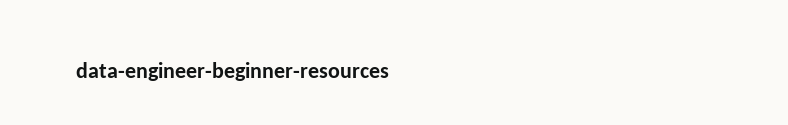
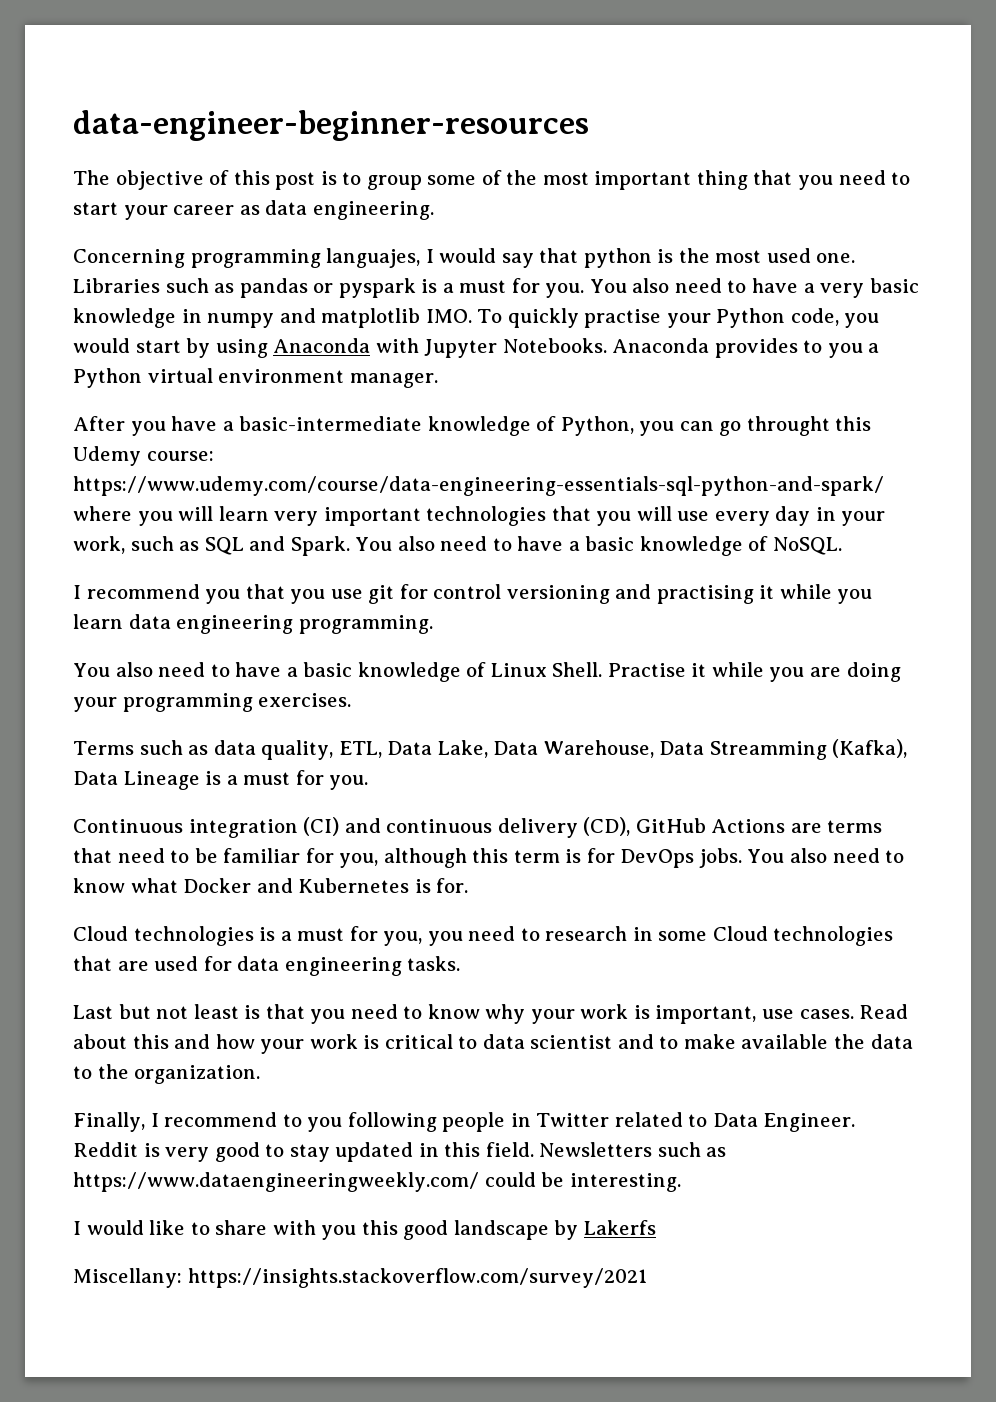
(389, 71) none -> [73,170,911,190] [73,200,434,220] [73,248,856,268] [73,278,919,298] [73,308,880,328] [73,338,880,358] [73,368,438,388] [73,416,872,436] [73,446,214,466] [73,476,884,496] [73,506,886,526] [73,536,843,556] [73,584,873,604] [73,614,433,634] [73,662,901,682] [73,693,352,712] [73,739,908,760] [73,770,369,790] [73,817,883,838] [73,848,905,868] [73,878,469,893] [73,926,894,946] [73,956,461,976] [73,1004,909,1024] [73,1034,913,1054] [73,1064,261,1084] [73,1112,856,1132] [73,1142,727,1162] [73,1172,681,1192] [73,1220,656,1240] [73,1268,647,1288] // The objective of this post is to group some of the most important thing that you need to start your career as data engineering. // Concerning programming languajes, I would say that python is the most used one. Libraries such as pandas or pyspark is a must for you. You also need to have a very basic knowledge in numpy and matplotlib IMO. To quickly practise your Python code, you would start by using Anaconda with Jupyter Notebooks. Anaconda provides to you a Python virtual environment manager. // After you have a basic-intermediate knowledge of Python, you can go throught this Udemy course: https://www.udemy.com/course/data-engineering-essentials-sql-python-and-spark/ where you will learn very important technologies that you will use every day in your work, such as SQL and Spark. You also need to have a basic knowledge of NoSQL. // I recommend you that you use git for control versioning and practising it while you learn data engineering programming. // You also need to have a basic knowledge of Linux Shell. Practise it while you are doing your programming exercises. // Terms such as data quality, ETL, Data Lake, Data Warehouse, Data Streamming (Kafka), Data Lineage is a must for you. // Continuous integration (CI) and continuous delivery (CD), GitHub Actions are terms that need to be familiar for you, although this term is for DevOps jobs. You also need to know what Docker and Kubernetes is for. // Cloud technologies is a must for you, you need to research in some Cloud technologies that are used for data engineering tasks. // Last but not least is that you need to know why your work is important, use cases. Read about this and how your work is critical to data scientist and to make available the data to the organization. // Finally, I recommend to you following people in Twitter related to Data Engineer. Reddit is very good to stay updated in this field. Newsletters such as https://www.dataengineeringweekly.com/ could be interesting. // I would like to share with you this good landscape by Lakerfs // Miscellany: https://insights.stackoverflow.com/survey/2021

